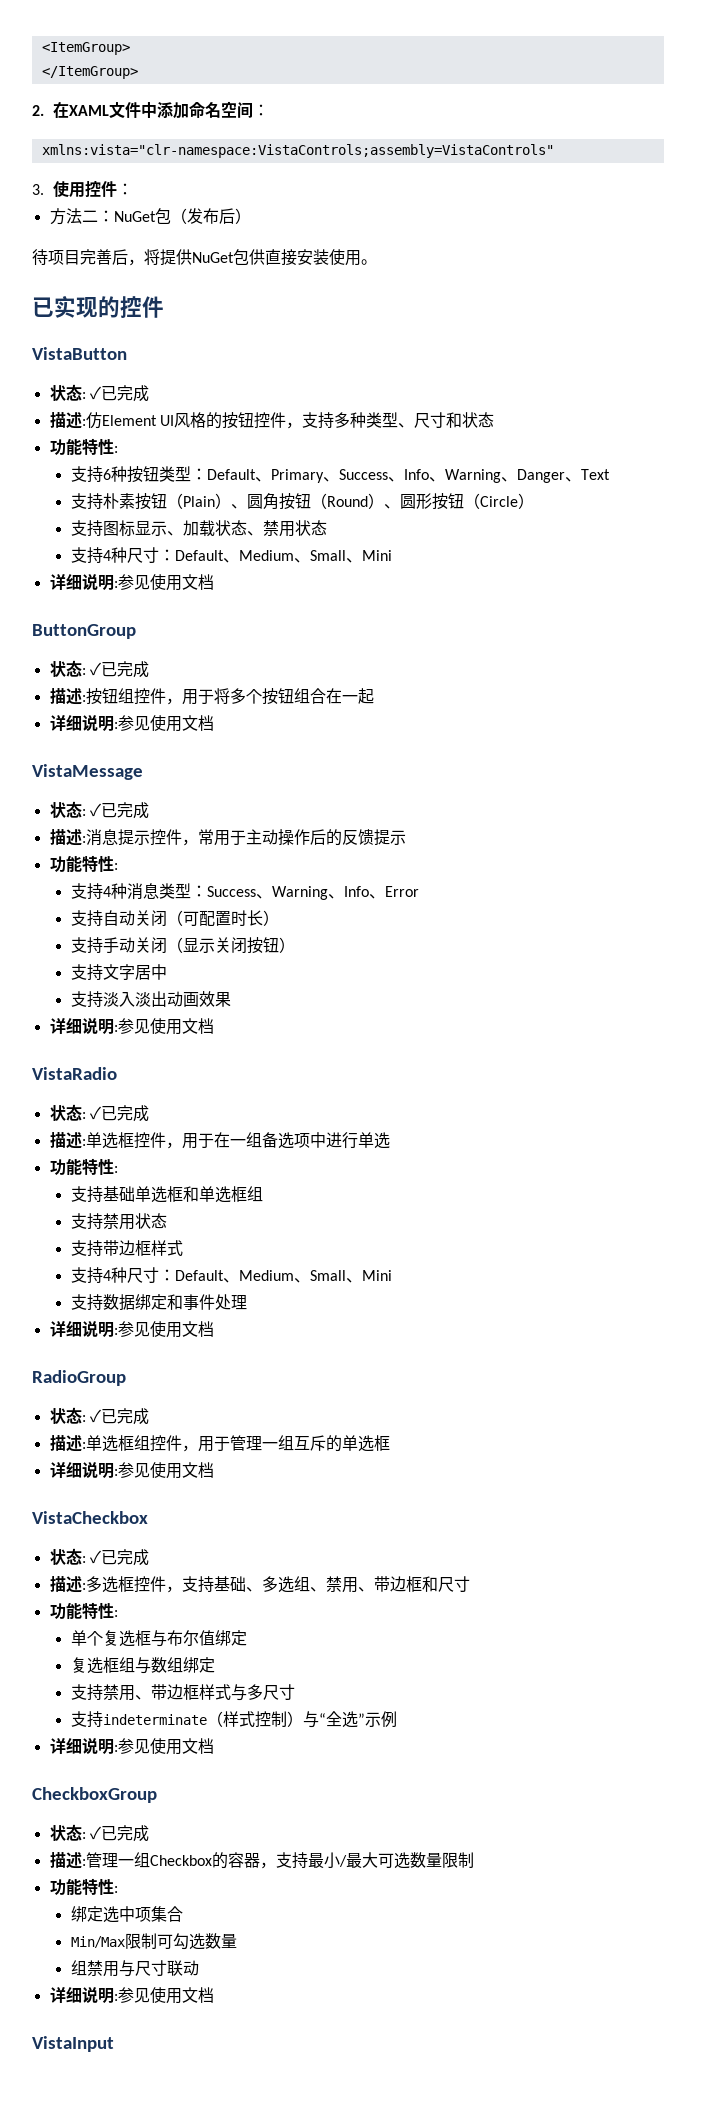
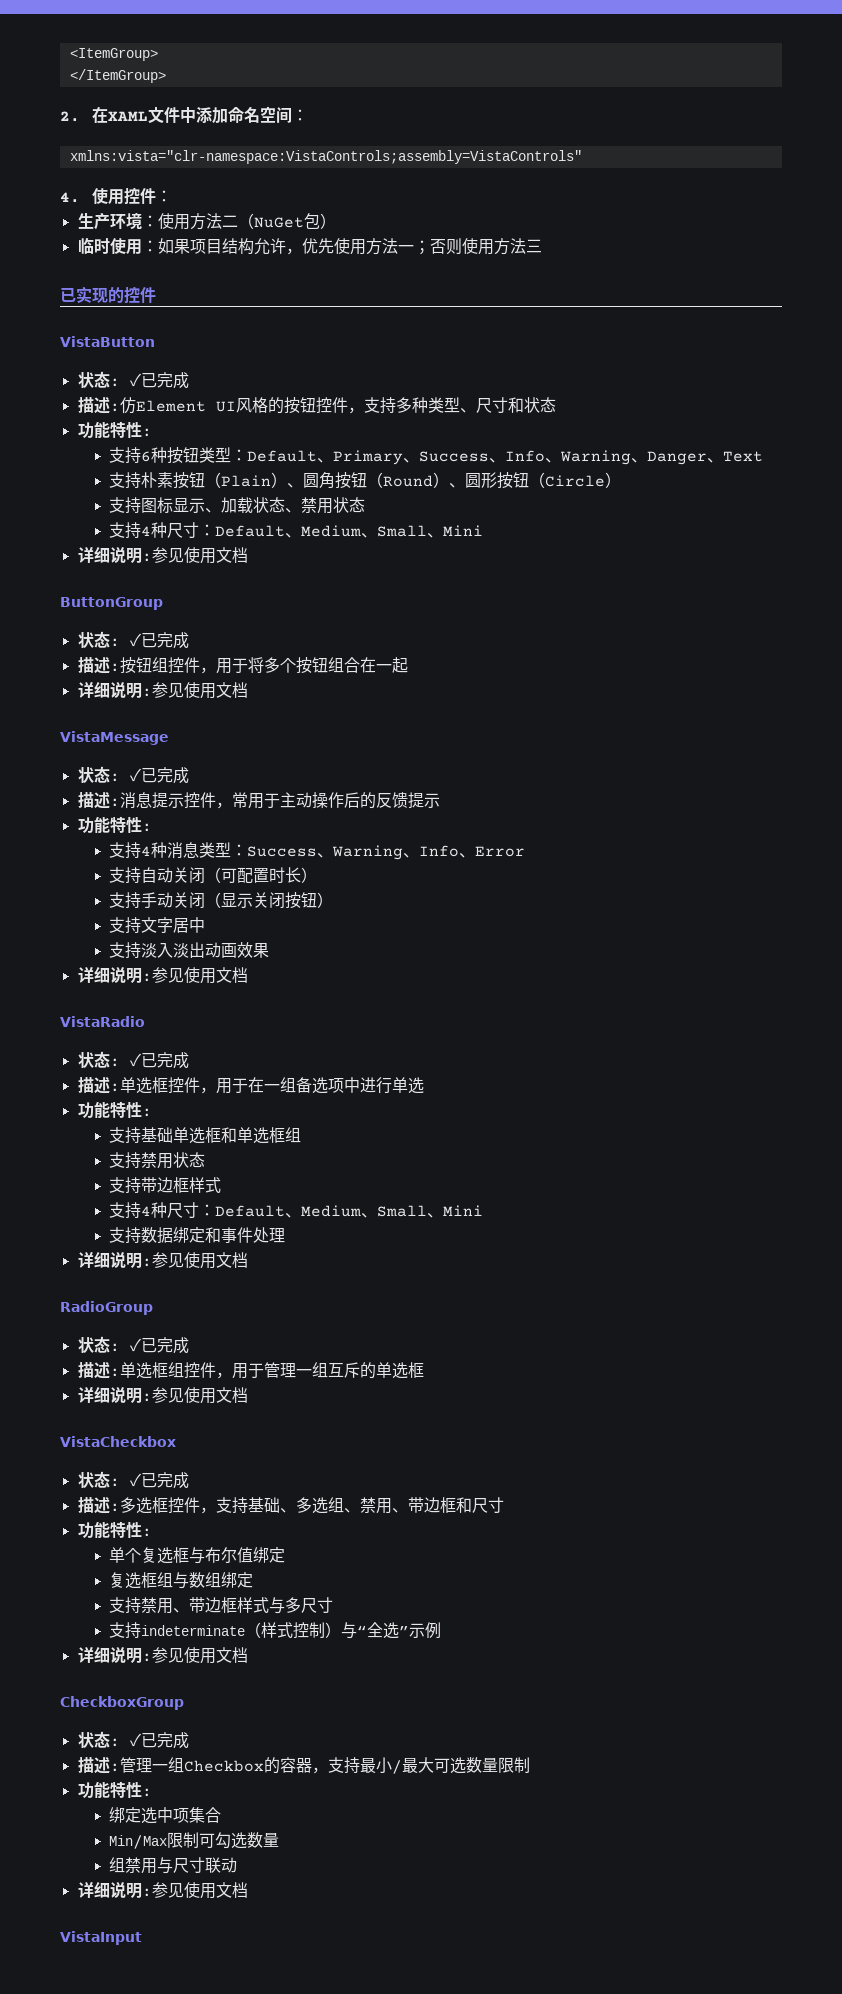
[32,184,44,195] 3. -> [60,192,80,203] 4.
[49,208,251,225] [32,249,377,266] 方法二：NuGet包（发布后） // 待项目完善后，将提供NuGet包供直接安装使用。 -> [77,213,336,230] [77,237,542,255] 生产环境：使用方法二（NuGet包） // 临时使用：如果项目结构允许，优先使用方法一；否则使用方法三

